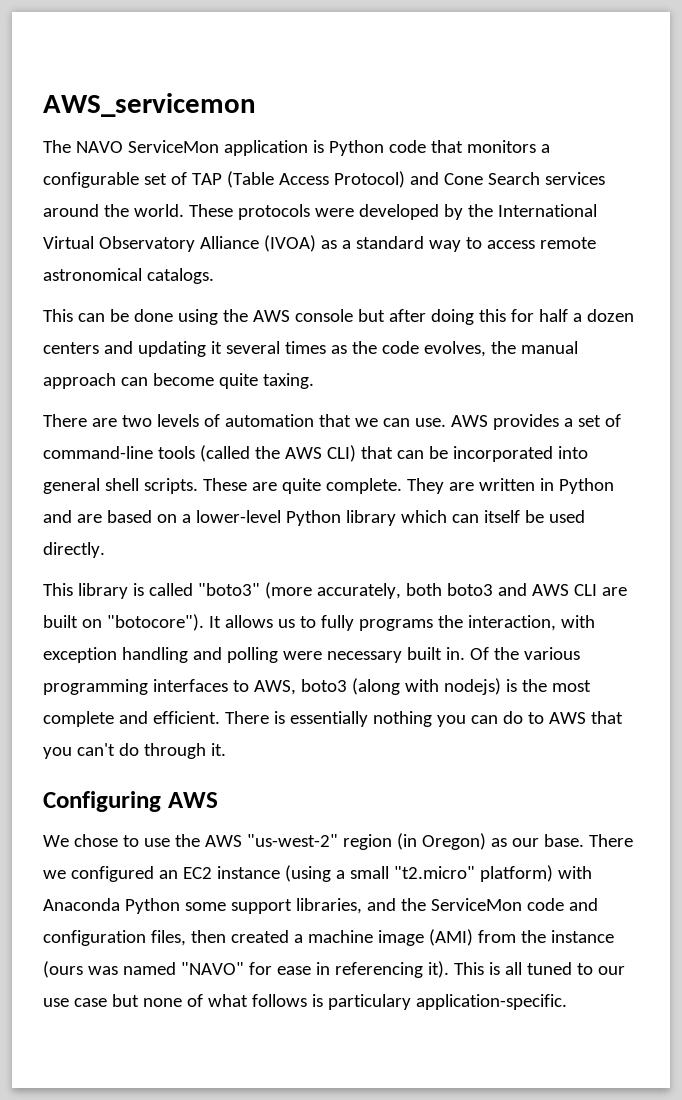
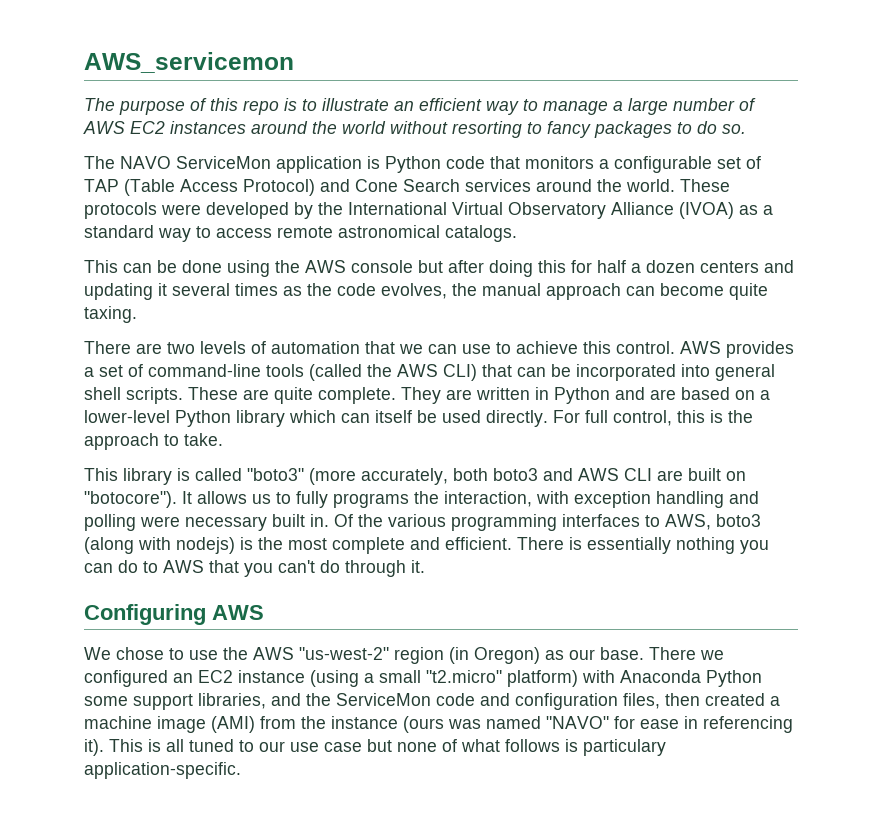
(256, 105) none -> [84,98,756,115] [83,121,746,138] // The purpose of this repo is to illustrate an efficient way to manage a large number of AWS EC2 instances around the world without resorting to fancy packages to do so.
[414,418,446,427] use. -> [462,341,675,354] use to achieve this control.
(105, 550) none -> [553,410,753,426] [84,433,223,450] For full control, this is the approach to take.

